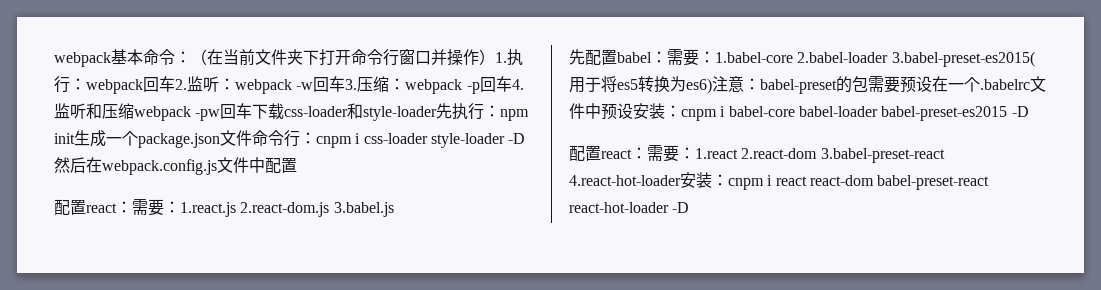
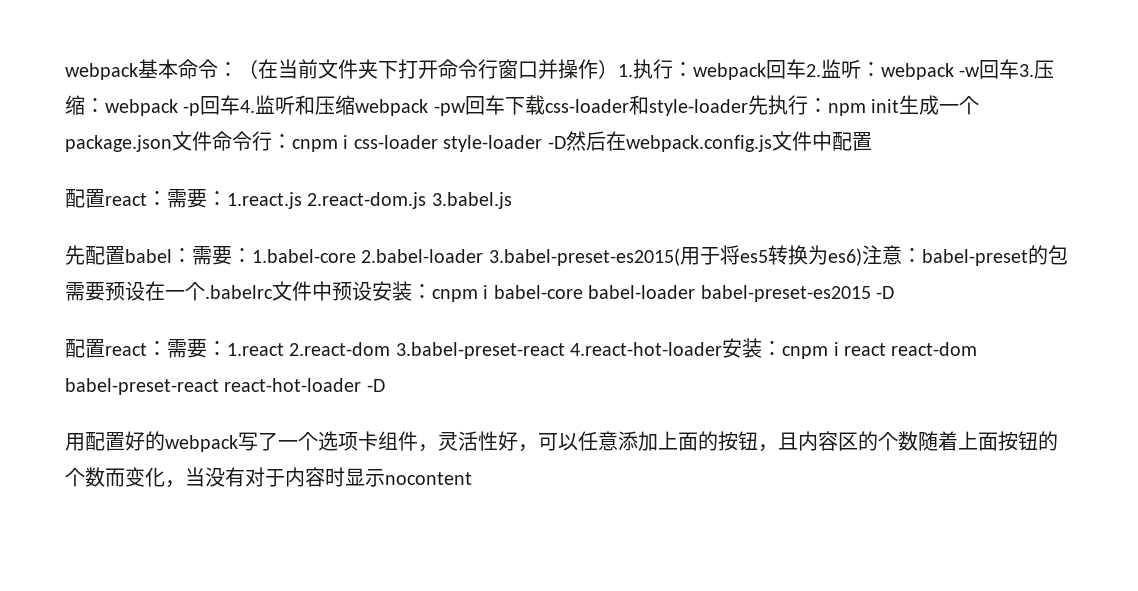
(690, 207) none -> [65,431,1058,452] [65,467,472,488] // 用配置好的webpack写了一个选项卡组件，灵活性好，可以任意添加上面的按钮，且内容区的个数随着上面按钮的个数而变化，当没有对于内容时显示nocontent

